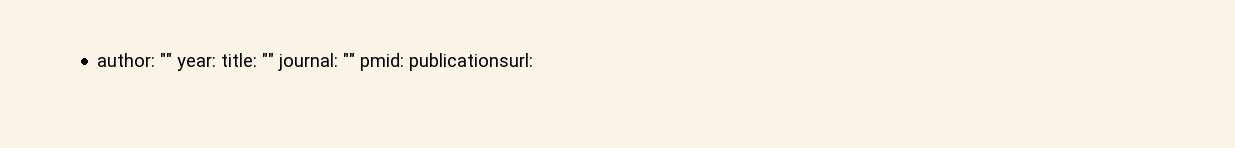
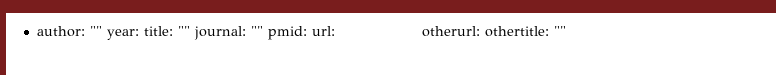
[409,53,534,71] publicationsurl: -> [311,26,566,37] url: otherurl: othertitle: ""

